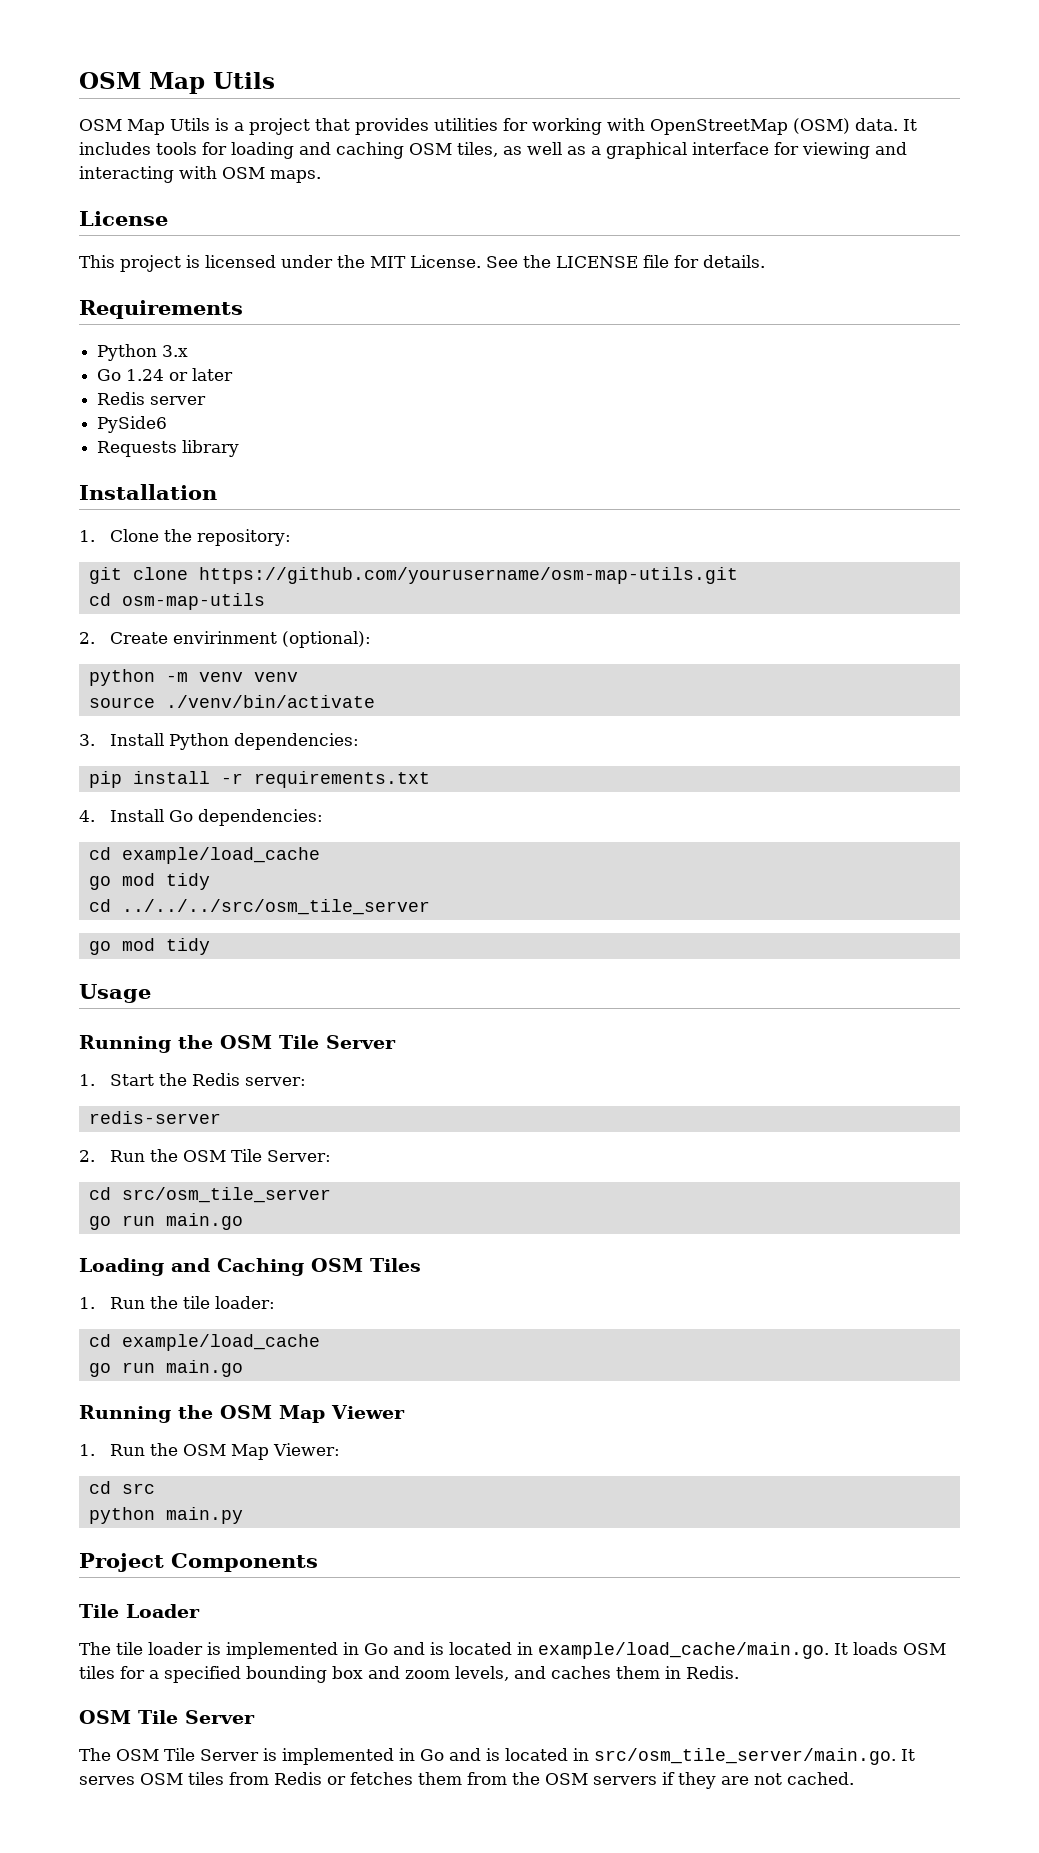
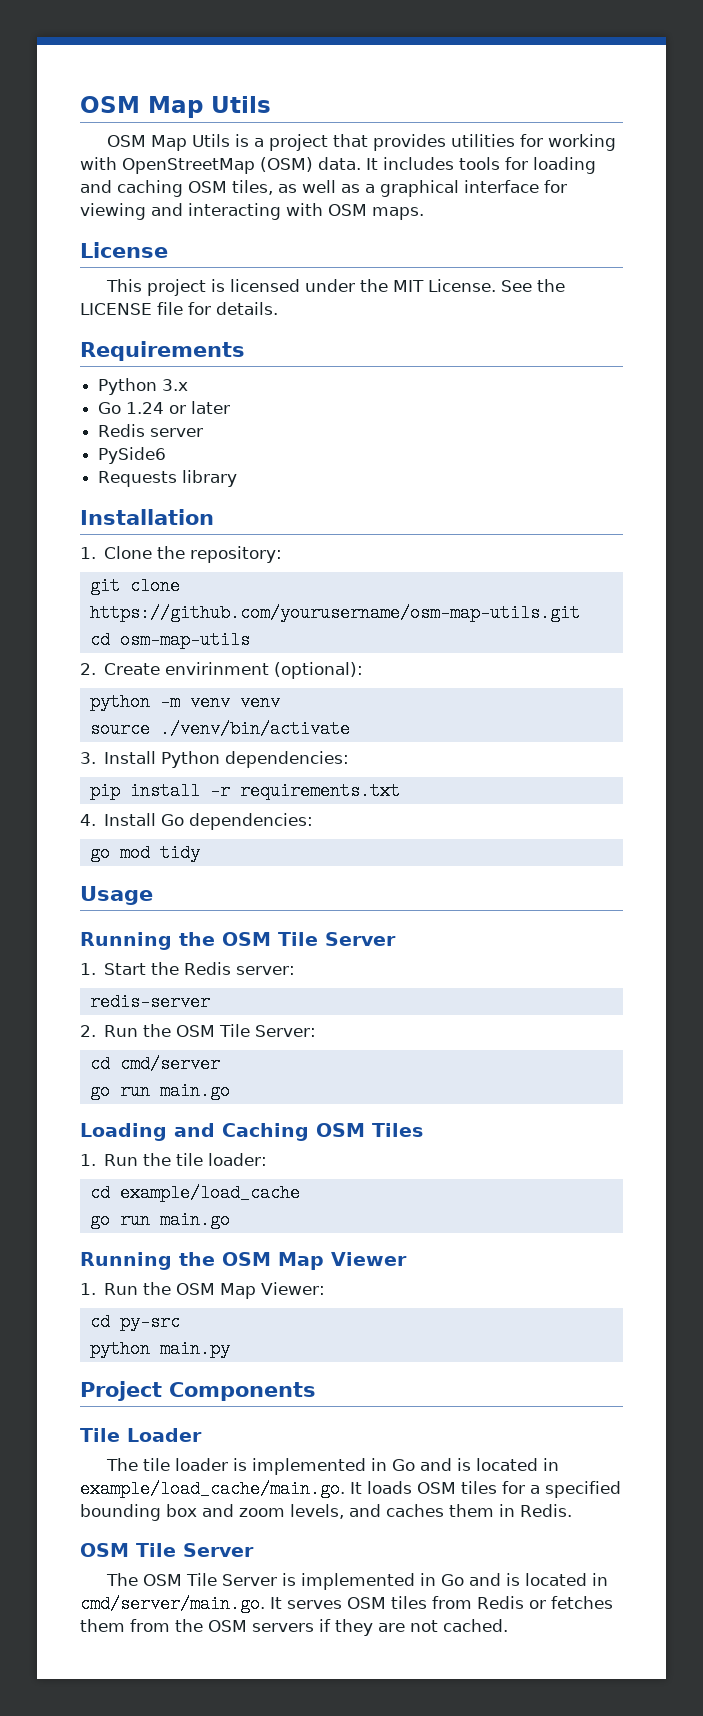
[88,847,320,864] [88,873,210,890] [88,899,430,915] // cd example/load_cache // go mod tidy // cd ../../../src/osm_tile_server -> (314, 821) none
[121,1187,331,1203] src/osm_tile_server -> [119,1055,220,1073] cmd/server
[121,1483,155,1494] src -> [119,1313,180,1331] py-src
[594,1748,896,1765] src/osm_tile_server/main.go. -> [80,1595,265,1613] cmd/server/main.go.

